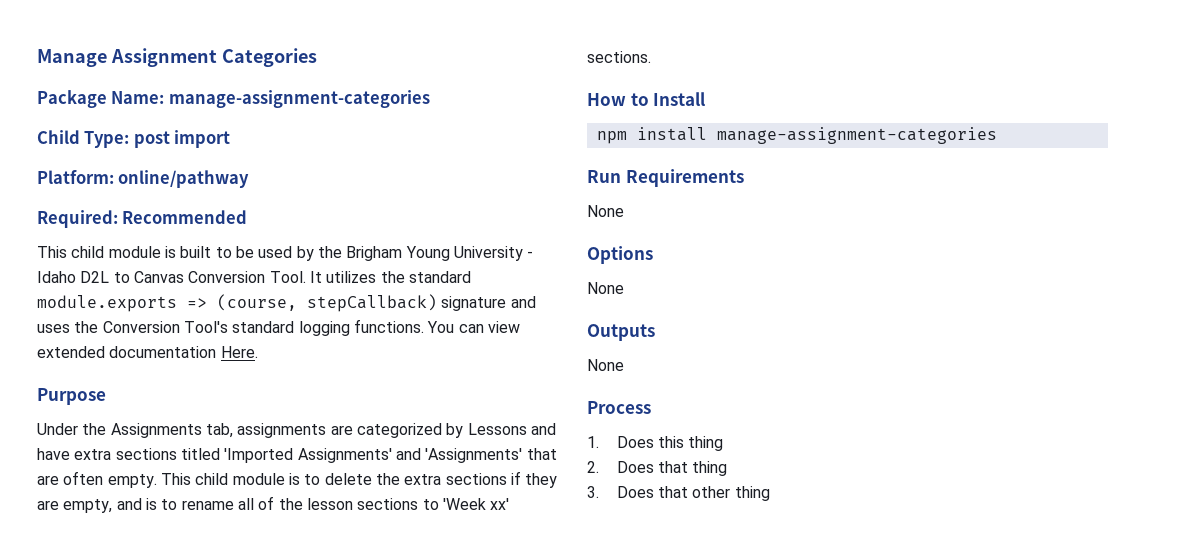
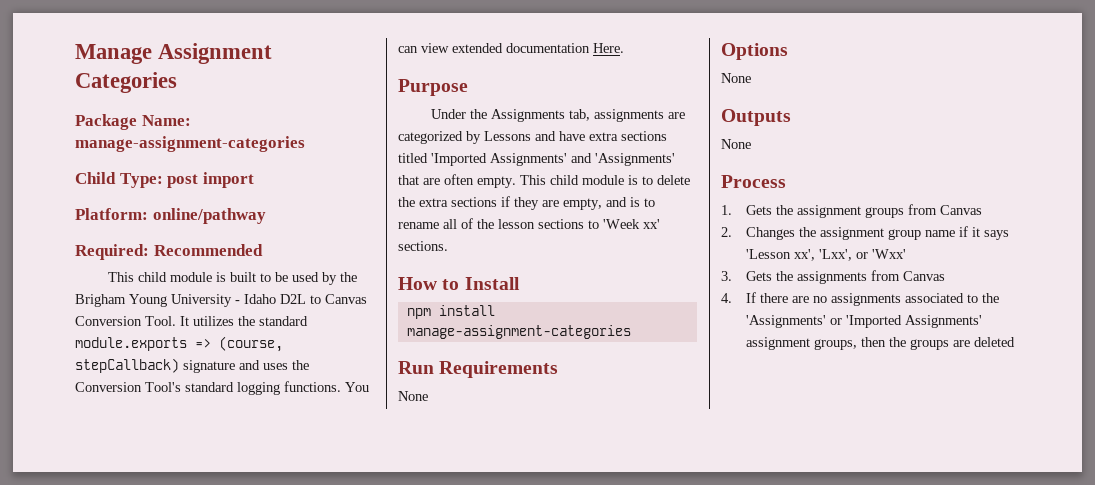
[616,436,724,451] [587,461,728,476] [587,486,770,501] Does this thing // 2. Does that thing // 3. Does that other thing -> [745,204,982,218] [721,226,1009,240] [745,249,906,261] [721,270,945,284] [721,292,999,306] [745,315,982,328] [745,337,1015,350] Gets the assignment groups from Canvas // 2. Changes the assignment group name if it says 'Lesson xx', 'Lxx', or 'Wxx' // 3. Gets the assignments from Canvas // 4. If there are no assignments associated to the 'Assignments' or 'Imported Assignments' assignment groups, then the groups are deleted

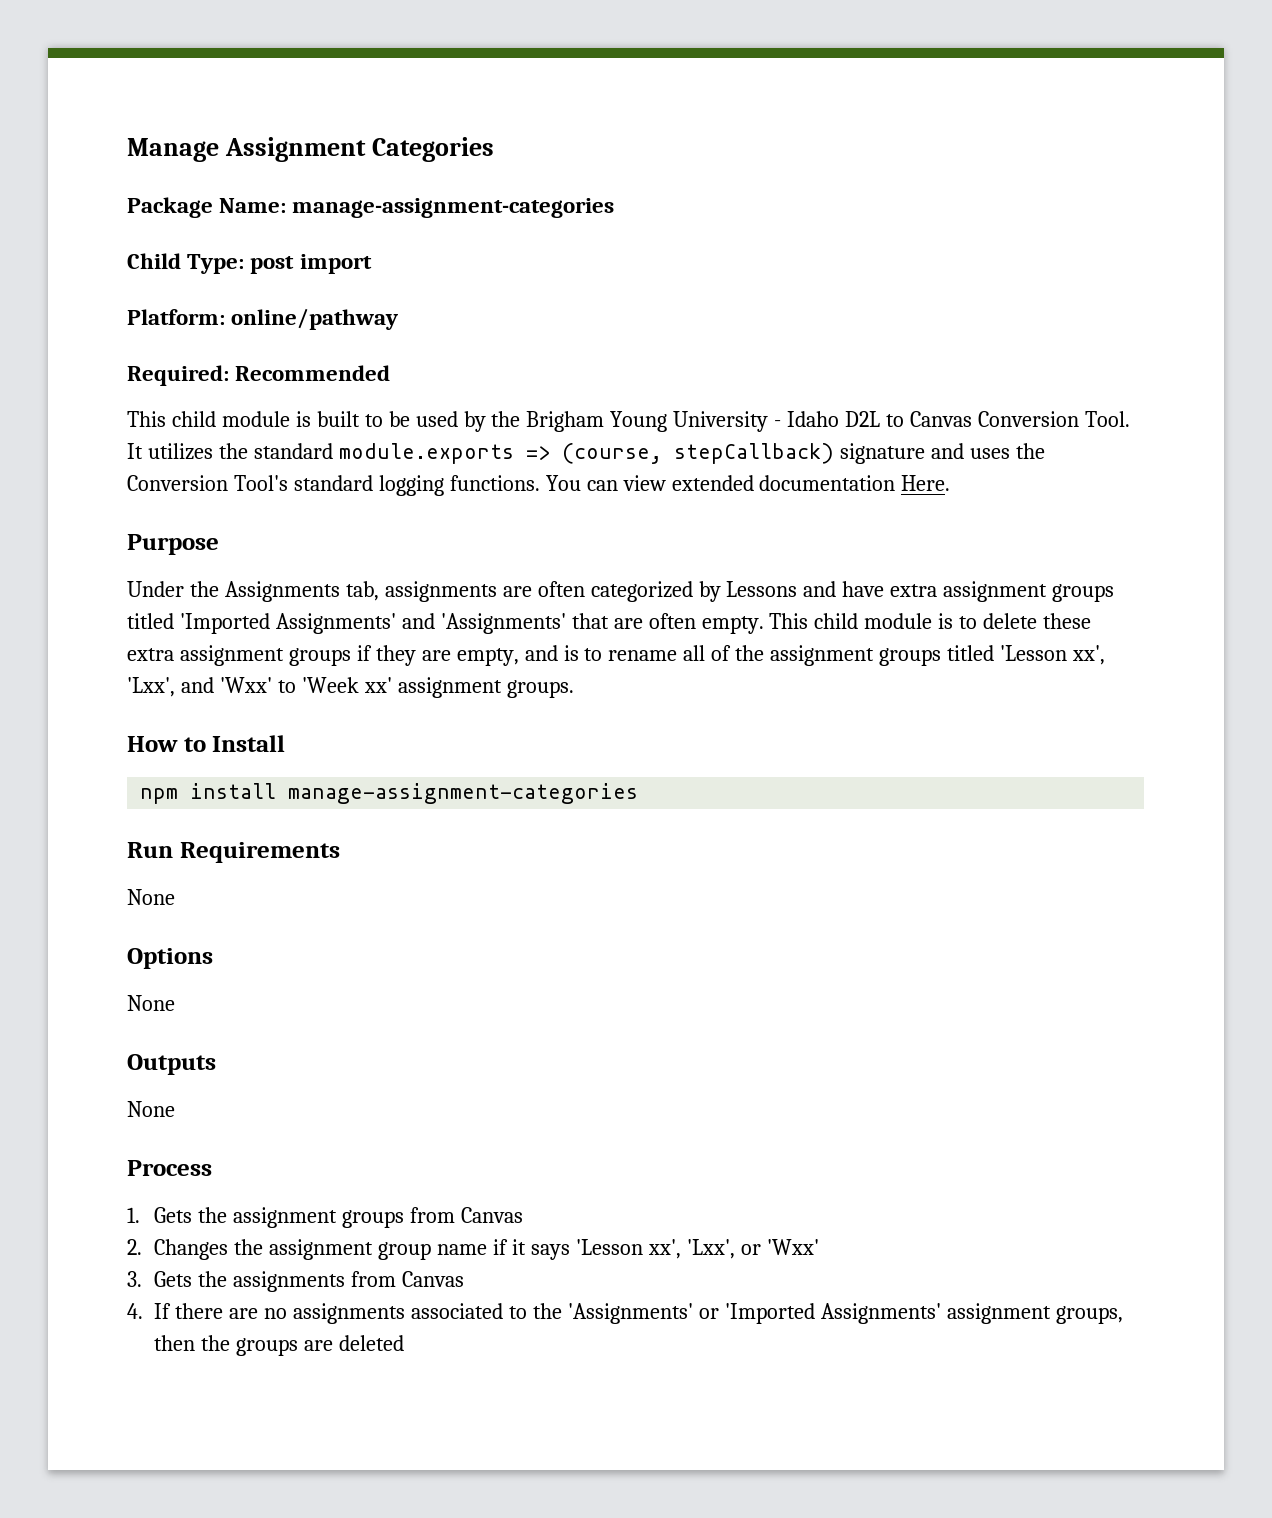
(685, 115) none -> [537,581,585,597] often
[621,131,667,141] sections -> [943,581,1115,602] assignment groups
[398,197,497,207] the extra sections -> [1043,613,1092,629] [127,645,351,666] these extra assignment groups
[498,219,584,229] lesson sections -> [770,645,1105,666] [127,677,272,697] assignment groups titled 'Lesson xx', 'Lxx', and 'Wxx'
[398,241,448,251] sections. -> [397,677,574,698] assignment groups.

